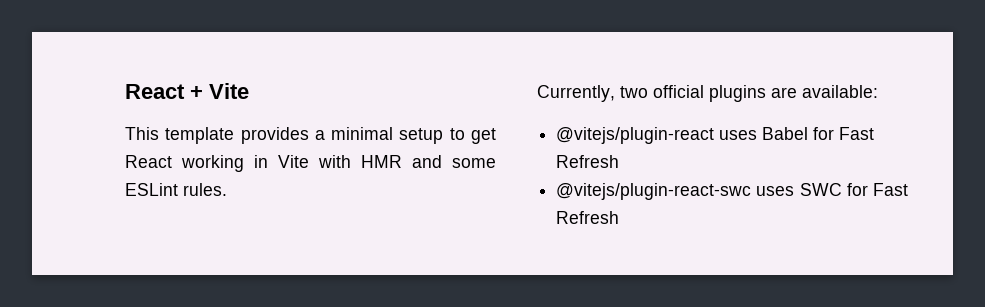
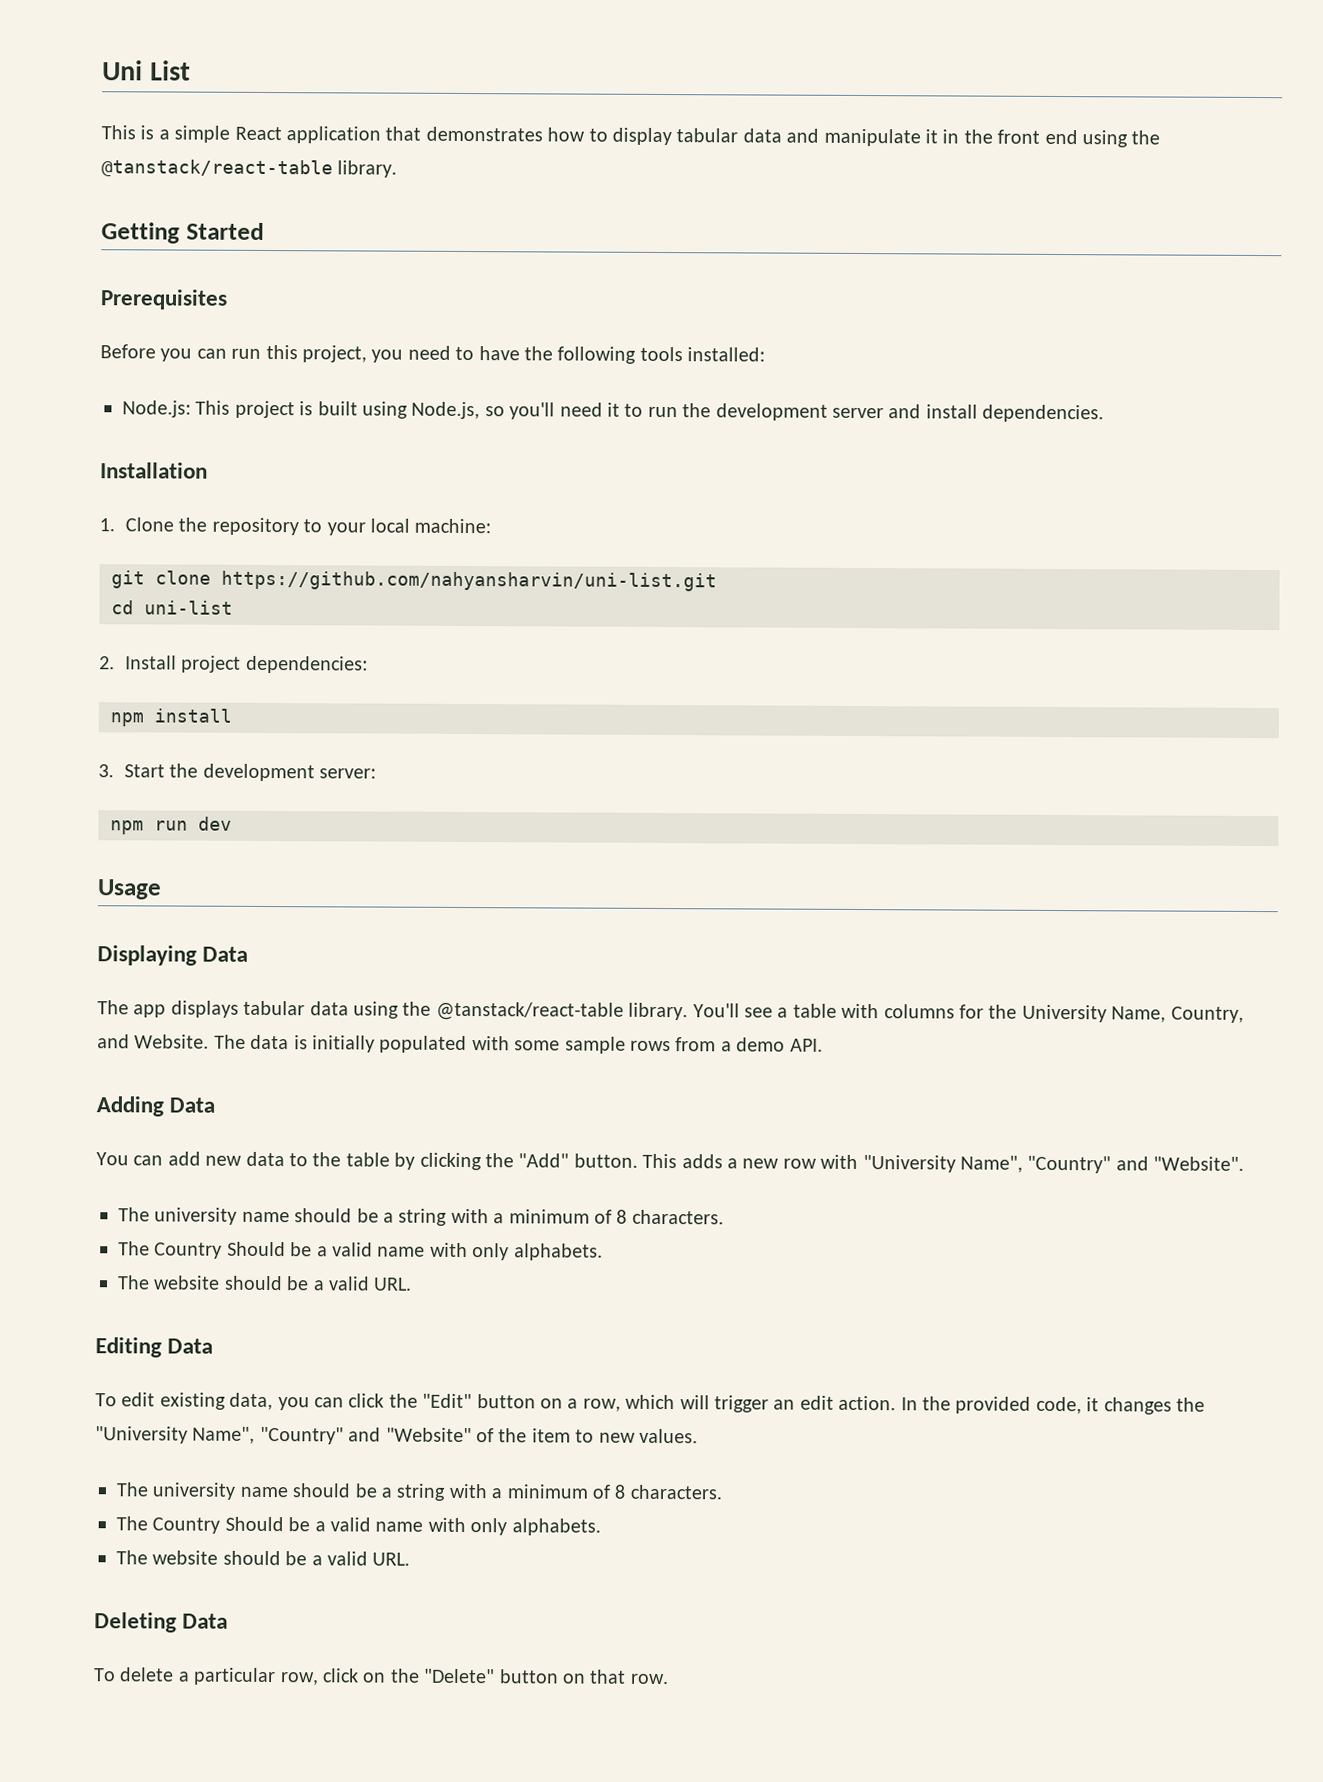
[125,83,249,99] [125,127,496,144] [125,155,496,172] [125,183,227,196] [537,85,878,102] [556,127,875,144] [556,155,620,168] [556,183,908,200] [556,211,620,224] React + Vite // This template provides a minimal setup to get React working in Vite with HMR and some ESLint rules. // Currently, two official plugins are available: // @vitejs/plugin-react uses Babel for Fast Refresh // @vitejs/plugin-react-swc uses SWC for Fast Refresh -> [102,60,191,81] [101,125,1161,148] [101,159,398,178] [101,222,264,244] [100,289,228,310] [100,344,766,364] [122,400,1105,423] [100,462,208,479] [99,517,492,536] [111,570,717,592] [111,600,233,615] [99,655,368,674] [110,708,232,727] [98,763,377,782] [110,816,232,835] [97,879,162,900] [97,945,249,966] [97,1000,1244,1023] [97,1034,823,1054] [96,1096,216,1117] [96,1151,1245,1174] [118,1207,724,1226] [118,1241,603,1261] [117,1275,413,1291] [95,1337,214,1358] [95,1392,1205,1415] [95,1426,698,1445] [116,1482,722,1501] [116,1516,601,1536] [116,1550,411,1566] [94,1612,229,1633] [93,1667,669,1686] Uni List // This is a simple React application that demonstrates how to display tabular data and manipulate it in the front end using the @tanstack/react-table library. // Getting Started // Prerequisites // Before you can run this project, you need to have the following tools installed: // Node.js: This project is built using Node.js, so you'll need it to run the development server and install dependencies. // Installation // 1. Clone the repository to your local machine: // git clone https://github.com/nahyansharvin/uni-list.git // cd uni-list // 2. Install project dependencies: // npm install // 3. Start the development server: // npm run dev // Usage // Displaying Data // The app displays tabular data using the @tanstack/react-table library. You'll see a table with columns for the University Name, Country, and Website. The data is initially populated with some sample rows from a demo API. // Adding Data // You can add new data to the table by clicking the "Add" button. This adds a new row with "University Name", "Country" and "Website". // The university name should be a string with a minimum of 8 characters. // The Country Should be a valid name with only alphabets. // The website should be a valid URL. // Editing Data // To edit existing data, you can click the "Edit" button on a row, which will trigger an edit action. In the provided code, it changes the "University Name", "Country" and "Website" of the item to new values. // The university name should be a string with a minimum of 8 characters. // The Country Should be a valid name with only alphabets. // The website should be a valid URL. // Deleting Data // To delete a particular row, click on the "Delete" button on that row.

